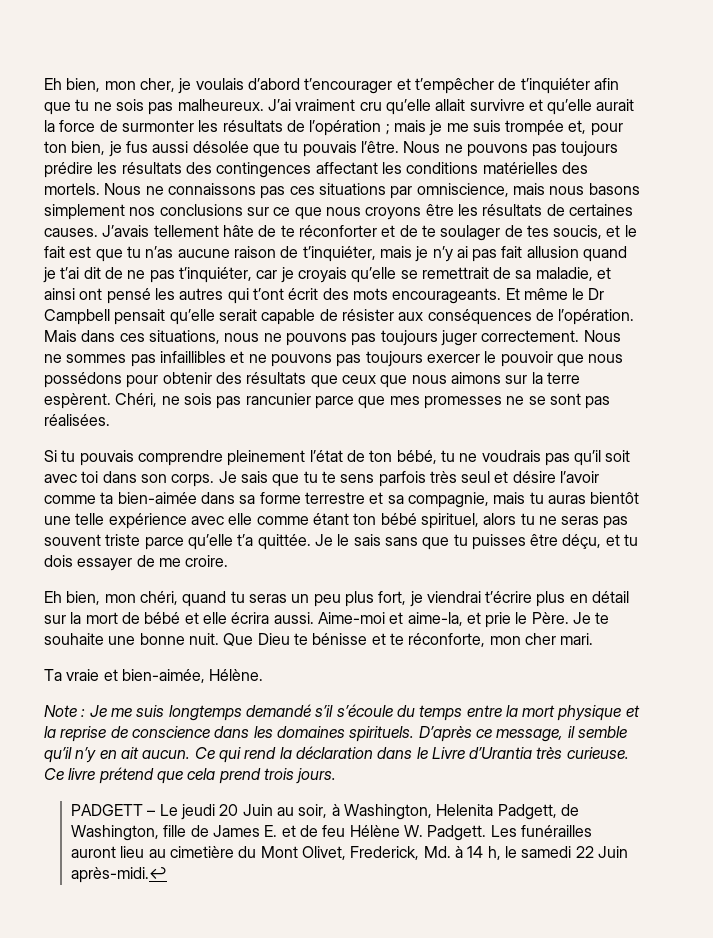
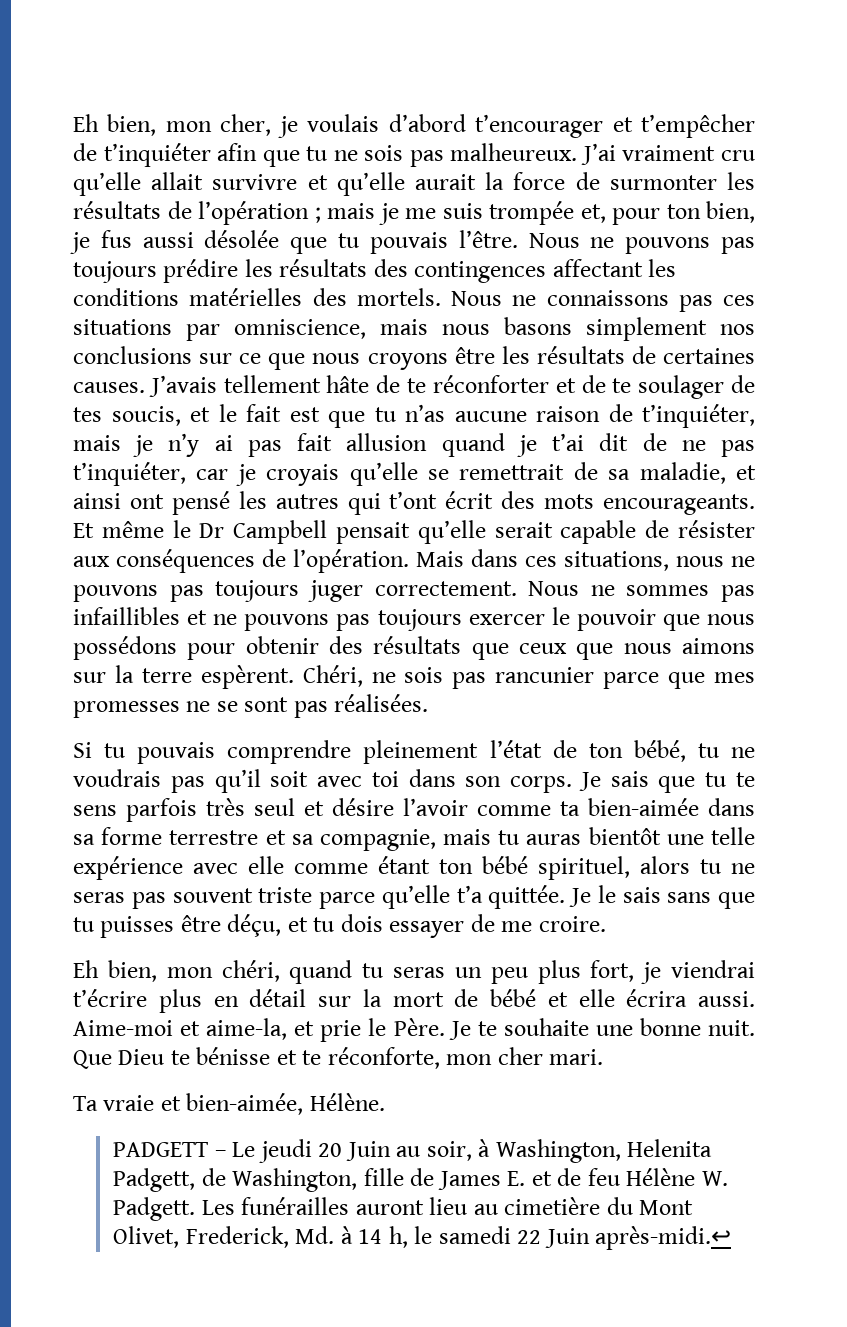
[44,704,640,721] [44,726,627,742] [44,746,629,763] [44,767,337,784] // Note : Je me suis longtemps demandé s’il s’écoule du temps entre la mort physique et la reprise de conscience dans les domaines spirituels. D’après ce message, il semble qu’il n’y en ait aucun. Ce qui rend la déclaration dans le Livre d’Urantia très curieuse. Ce livre prétend que cela prend trois jours. -> (385, 1102) none

